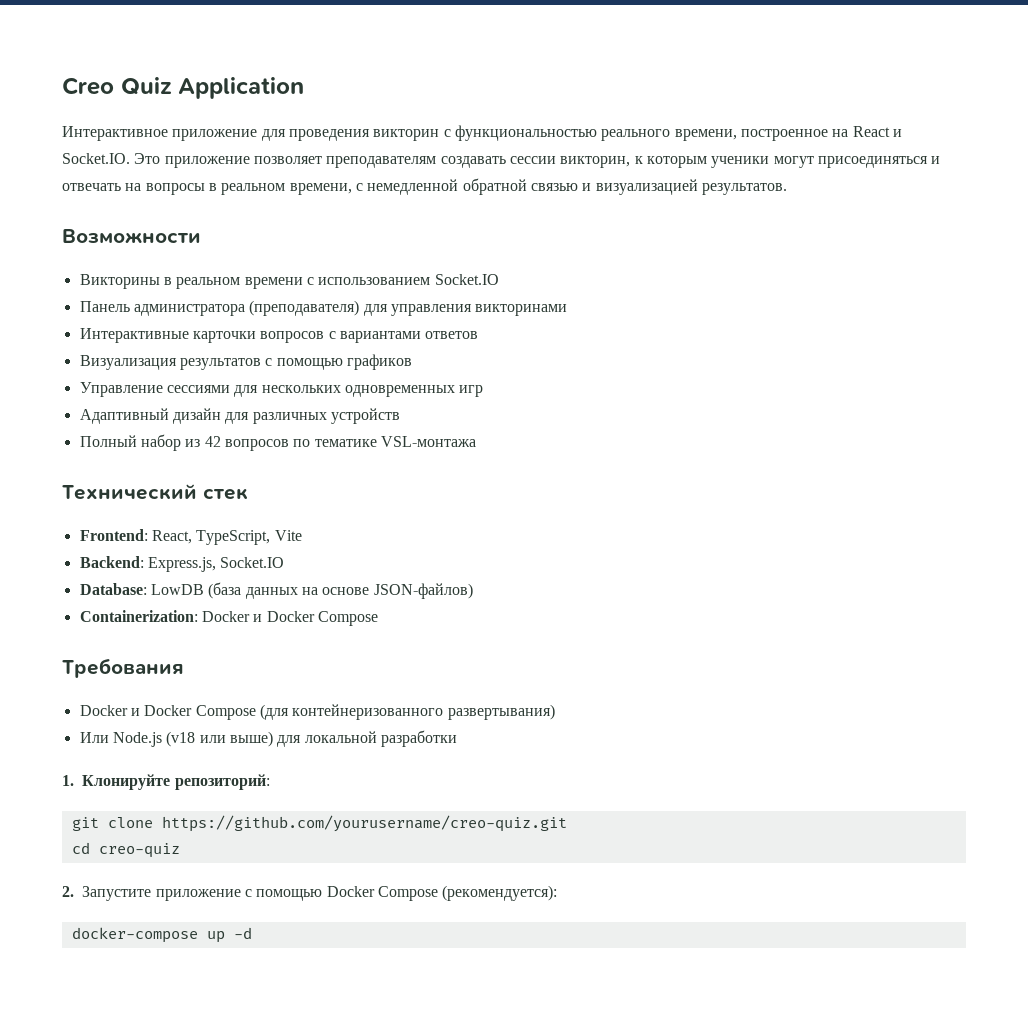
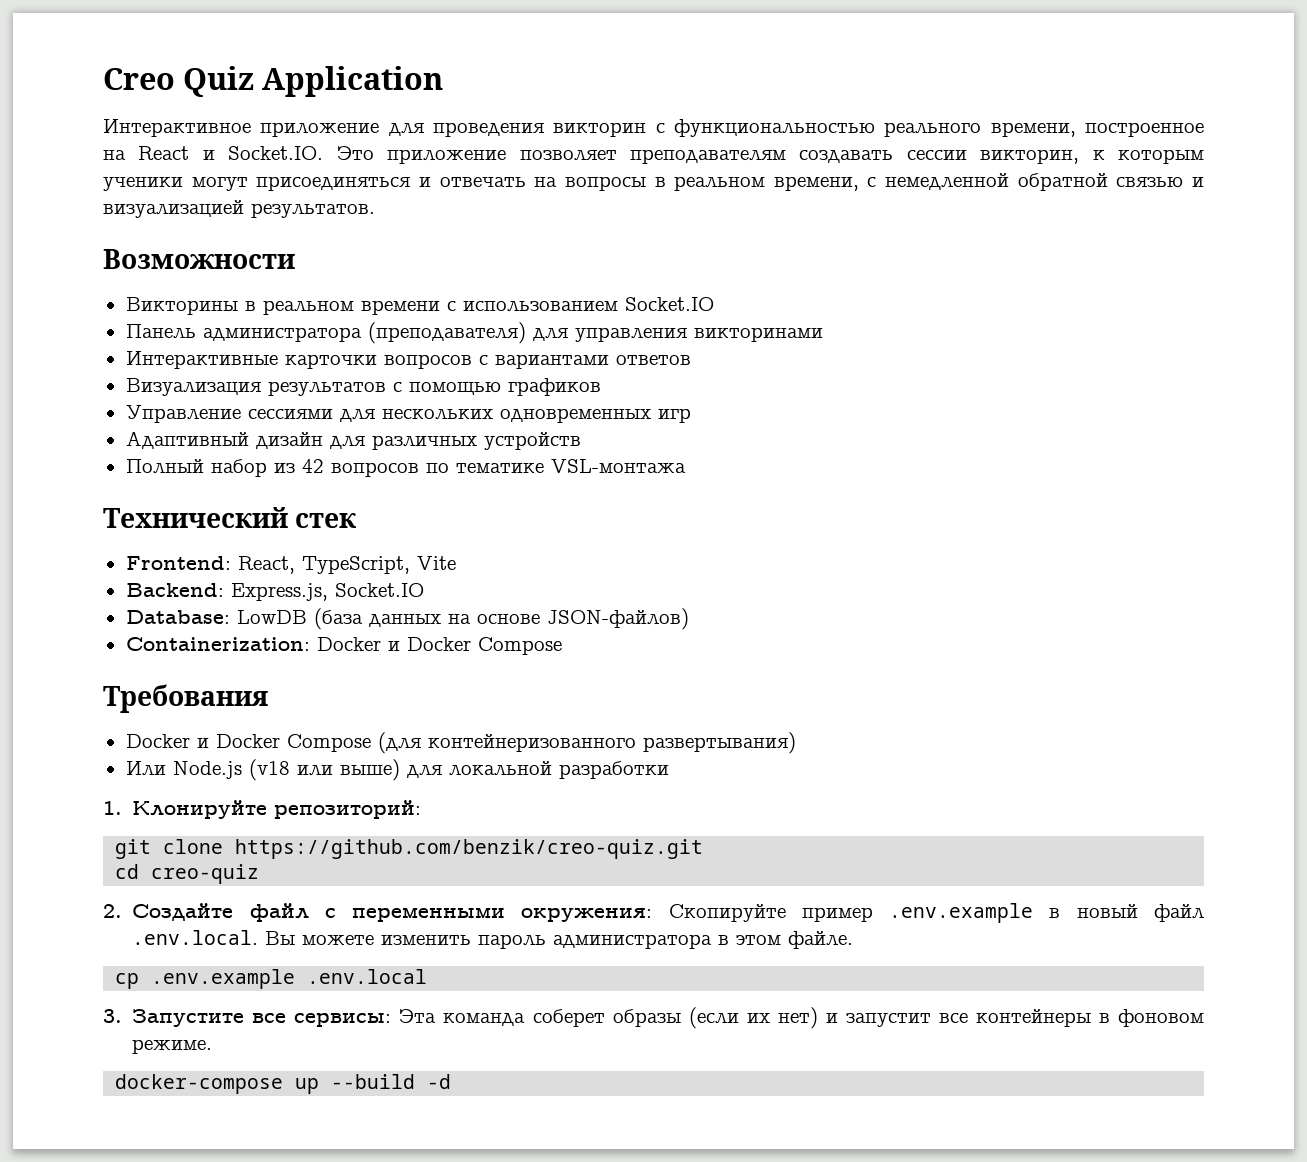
[161,815,567,832] https://github.com/yourusername/creo-quiz.git -> [235,839,704,859] https://github.com/benzik/creo-quiz.git
[82,885,558,901] Запустите приложение с помощью Docker Compose (рекомендуется): -> [132,903,1205,923] [132,930,854,949] [115,969,428,989] [103,1007,1204,1029] [132,1039,213,1054] Создайте файл с переменными окружения: Скопируйте пример .env.example в новый файл .env.local. Вы можете изменить пароль администратора в этом файле. // cp .env.example .env.local // 3. Запустите все сервисы: Эта команда соберет образы (если их нет) и запустит все контейнеры в фоновом режиме.
(225, 937) none -> [331,1074,416,1089] --build

